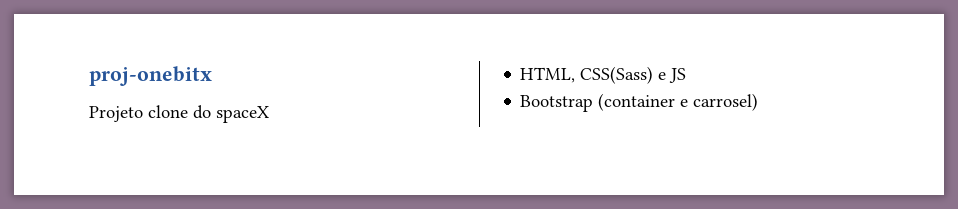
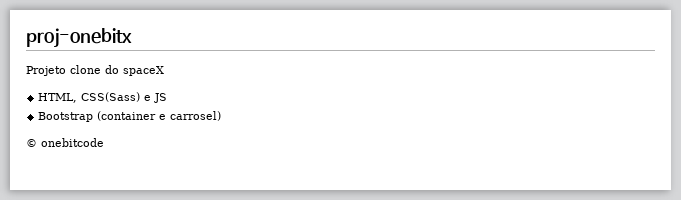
(759, 102) none -> [26,138,104,147] // © onebitcode

